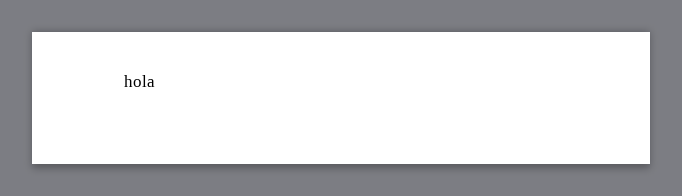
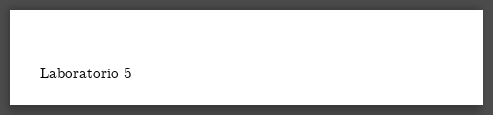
[124,75,155,87] hola -> [40,67,132,78] Laboratorio 5

